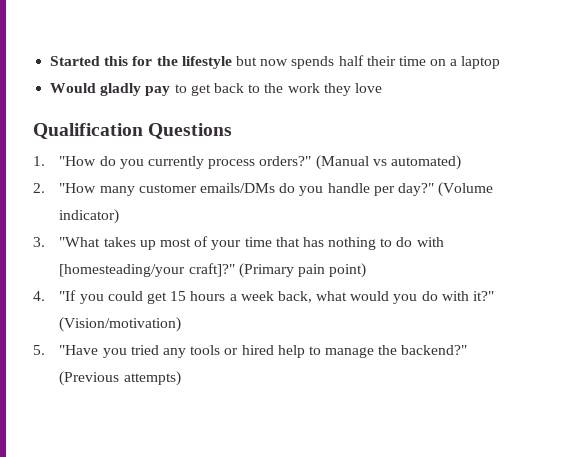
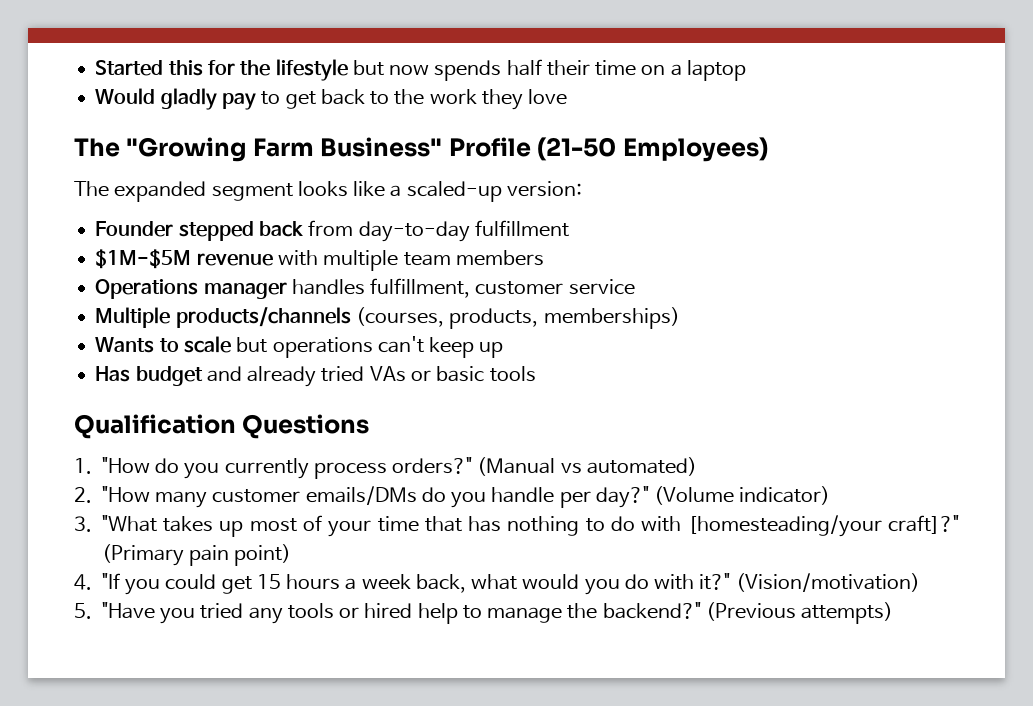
(382, 88) none -> [74,137,768,162] [74,181,582,202] [95,220,569,242] [95,249,544,271] [95,278,635,299] [95,307,680,329] [95,336,504,358] [95,366,536,387] // The "Growing Farm Business" Profile (21-50 Employees) // The expanded segment looks like a scaled-up version: // Founder stepped back from day-to-day fulfillment // $1M-$5M revenue with multiple team members // Operations manager handles fulfillment, customer service // Multiple products/channels (courses, products, memberships) // Wants to scale but operations can't keep up // Has budget and already tried VAs or basic tools

